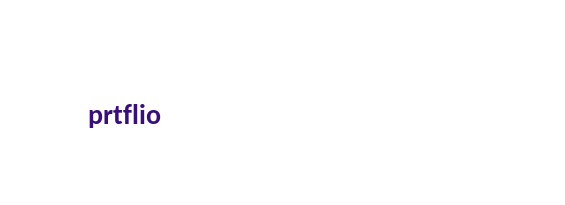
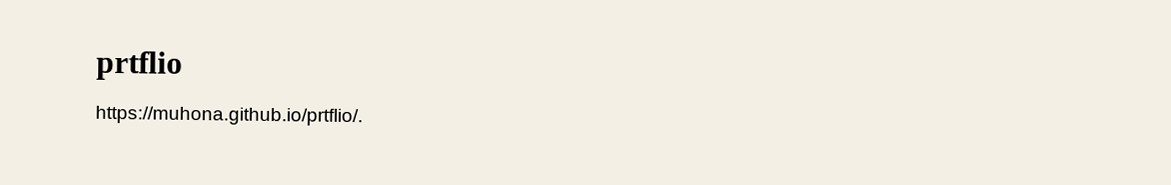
(161, 116) none -> [95,105,363,127] // https://muhona.github.io/prtflio/.

